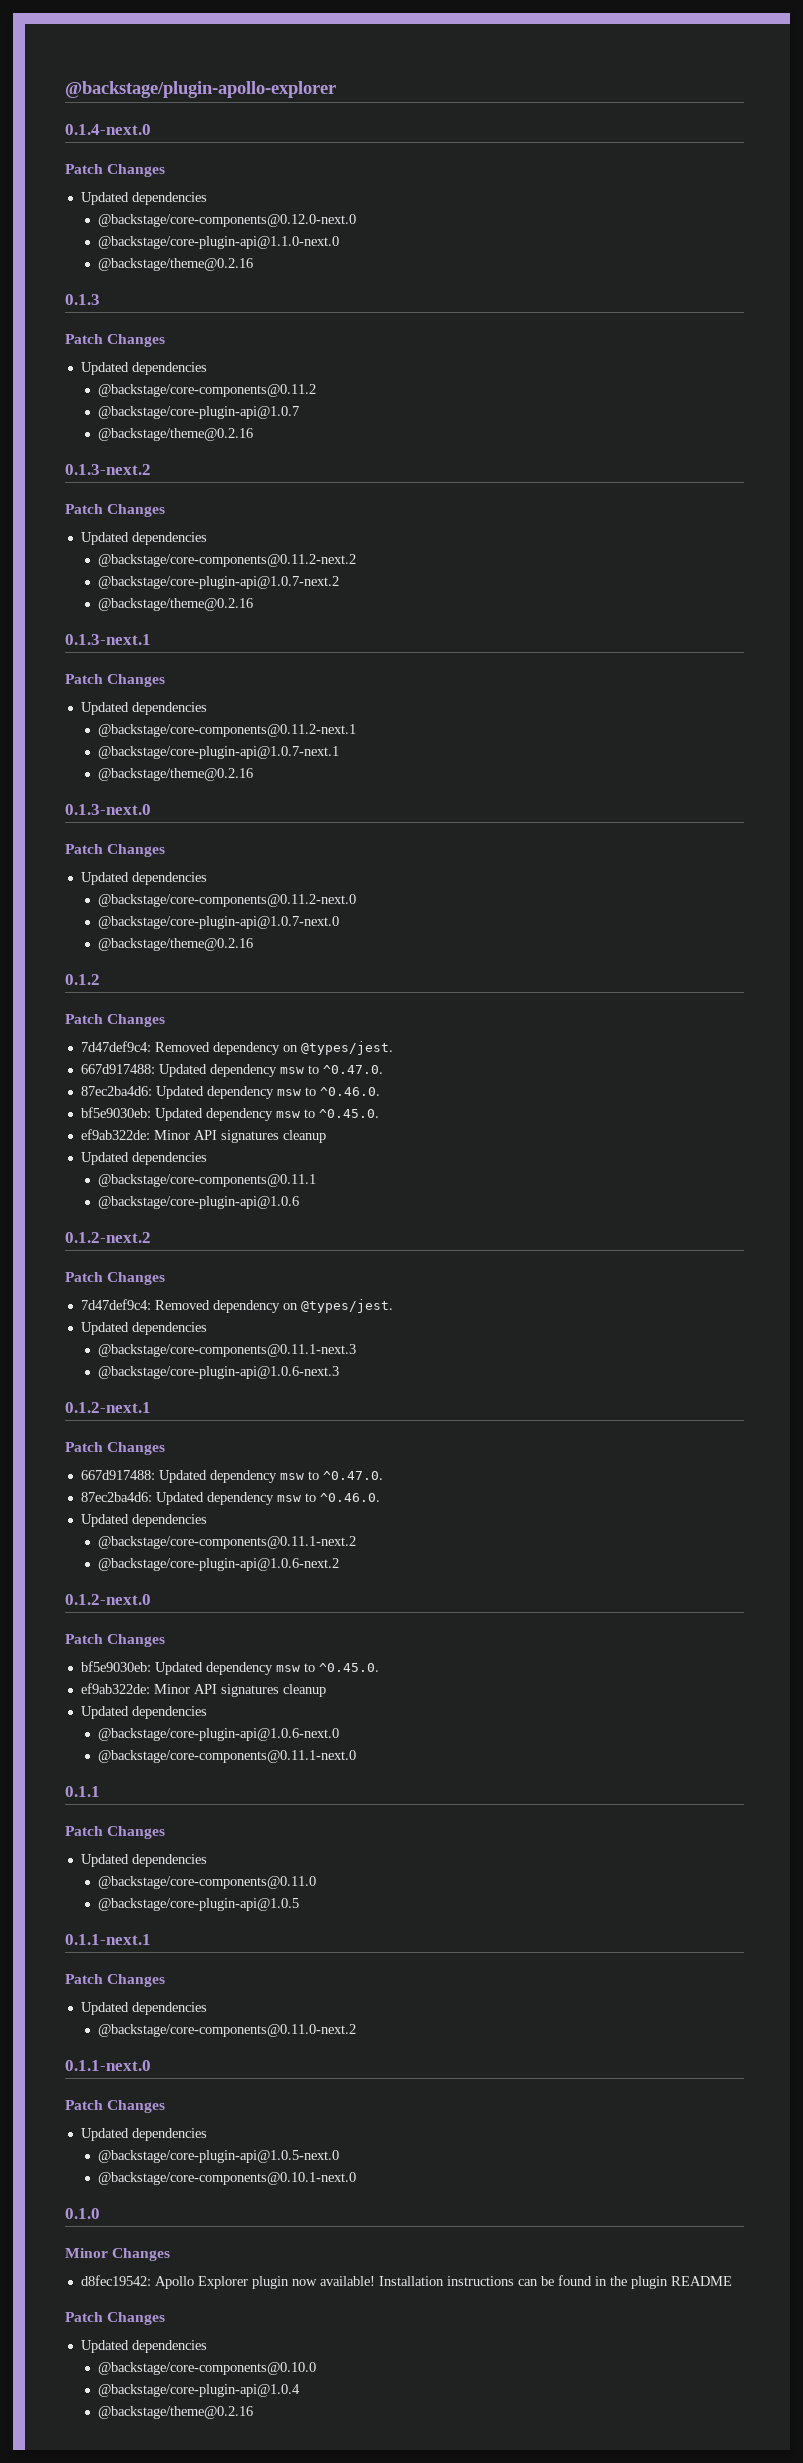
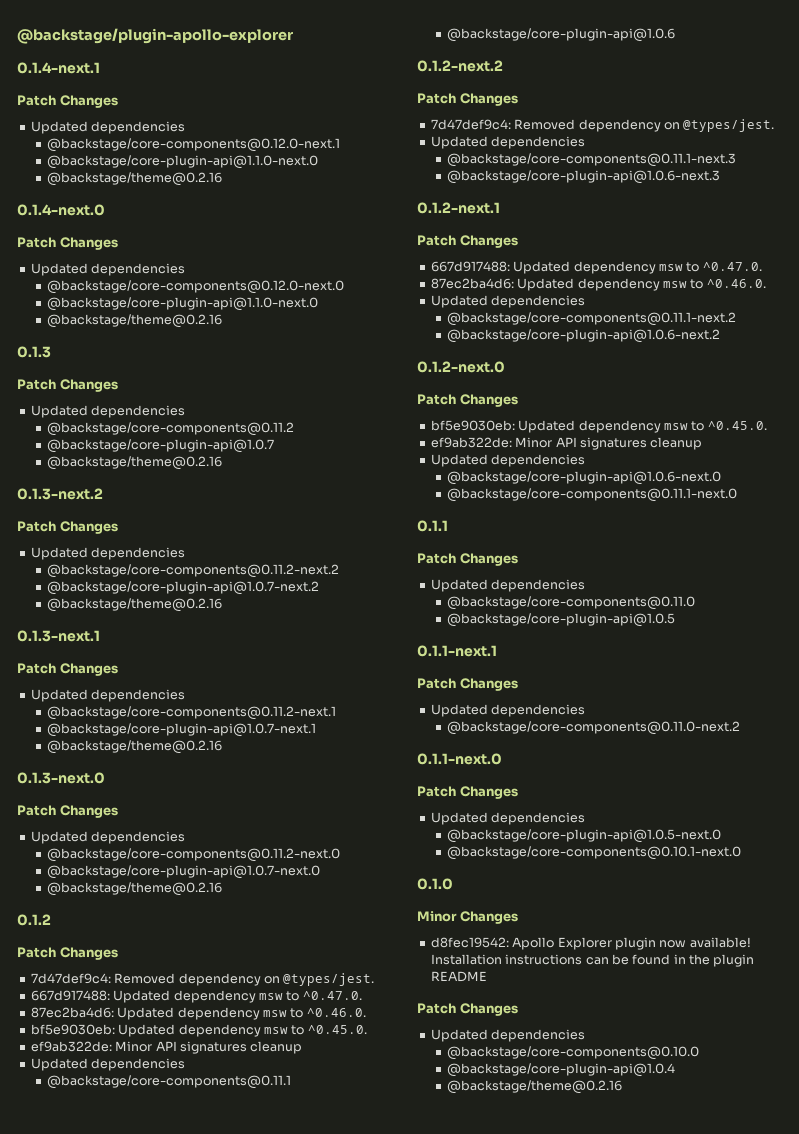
(336, 89) none -> [17,62,100,74] [17,95,118,108] [30,121,186,134] [46,138,340,152] [46,155,318,169] [46,172,222,186] // 0.1.4-next.1 // Patch Changes // Updated dependencies // @backstage/core-components@0.12.0-next.1 // @backstage/core-plugin-api@1.1.0-next.0 // @backstage/theme@0.2.16

